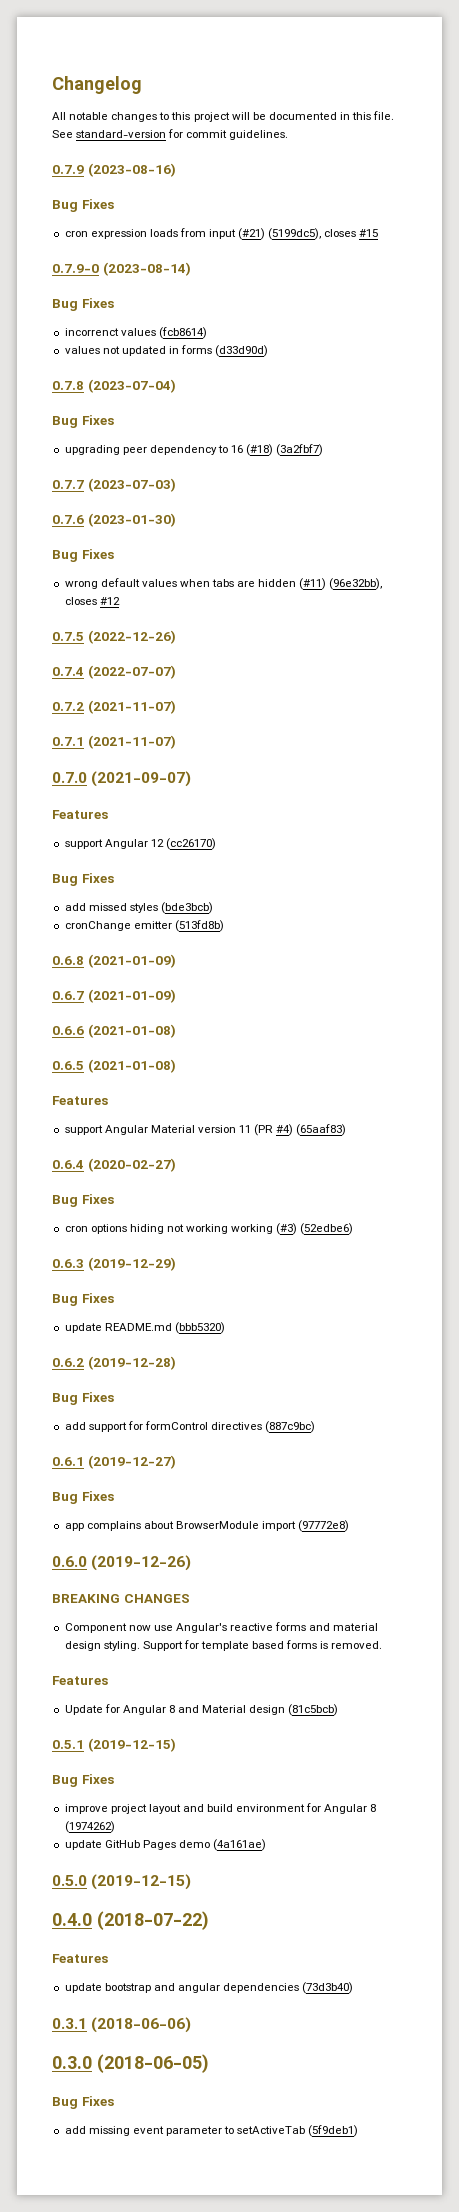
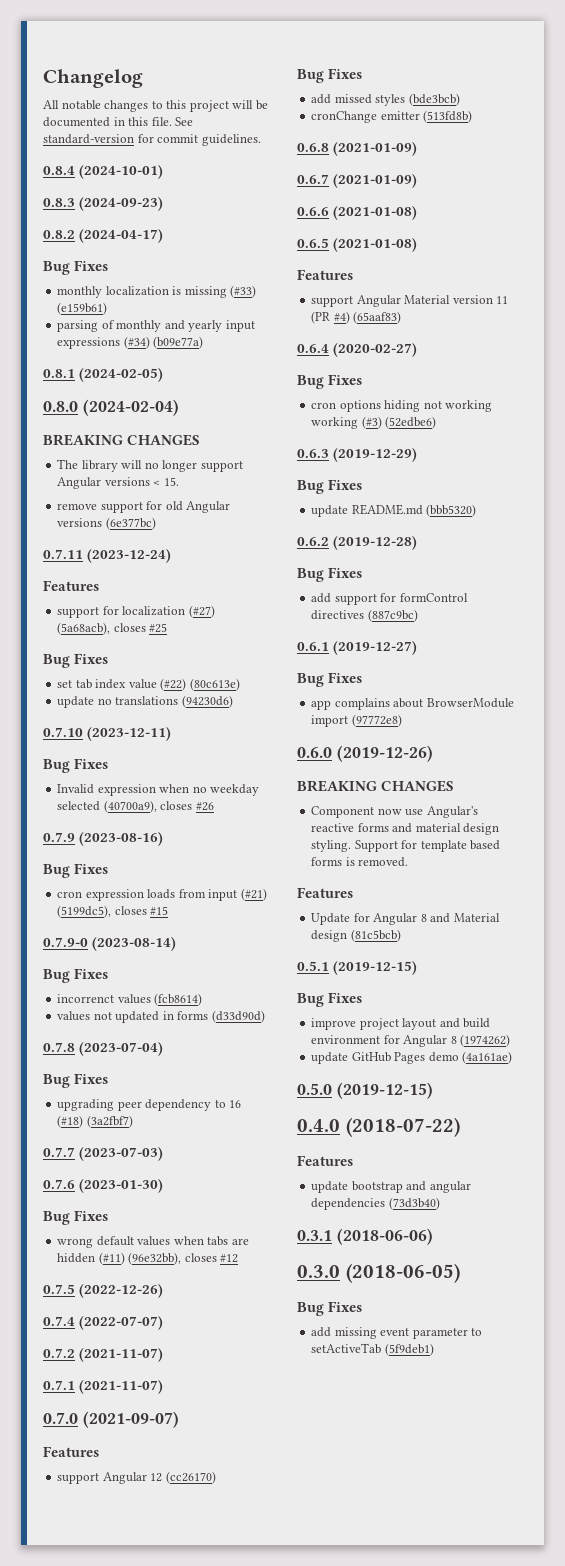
(289, 135) none -> [43,165,164,179] [43,197,164,211] [43,229,164,243] [43,260,109,275] [57,285,257,298] [57,302,108,315] [57,320,255,332] [57,336,204,349] [43,368,164,382] [43,399,179,416] [43,434,201,446] [57,459,243,472] [57,477,179,489] [57,501,231,513] [57,517,156,530] [43,549,172,563] [43,580,99,591] [57,605,215,618] [57,622,168,635] [43,653,109,668] [57,678,240,691] [57,695,233,708] [43,727,172,741] [43,758,109,773] [57,784,260,796] [57,800,214,813] // 0.8.4 (2024-10-01) // 0.8.3 (2024-09-23) // 0.8.2 (2024-04-17) // Bug Fixes // monthly localization is missing (#33) (e159b61) // parsing of monthly and yearly input expressions (#34) (b09e77a) // 0.8.1 (2024-02-05) // 0.8.0 (2024-02-04) // BREAKING CHANGES // The library will no longer support Angular versions < 15. // remove support for old Angular versions (6e377bc) // 0.7.11 (2023-12-24) // Features // support for localization (#27) (5a68acb), closes #25 // Bug Fixes // set tab index value (#22) (80c613e) // update no translations (94230d6) // 0.7.10 (2023-12-11) // Bug Fixes // Invalid expression when no weekday selected (40700a9), closes #26

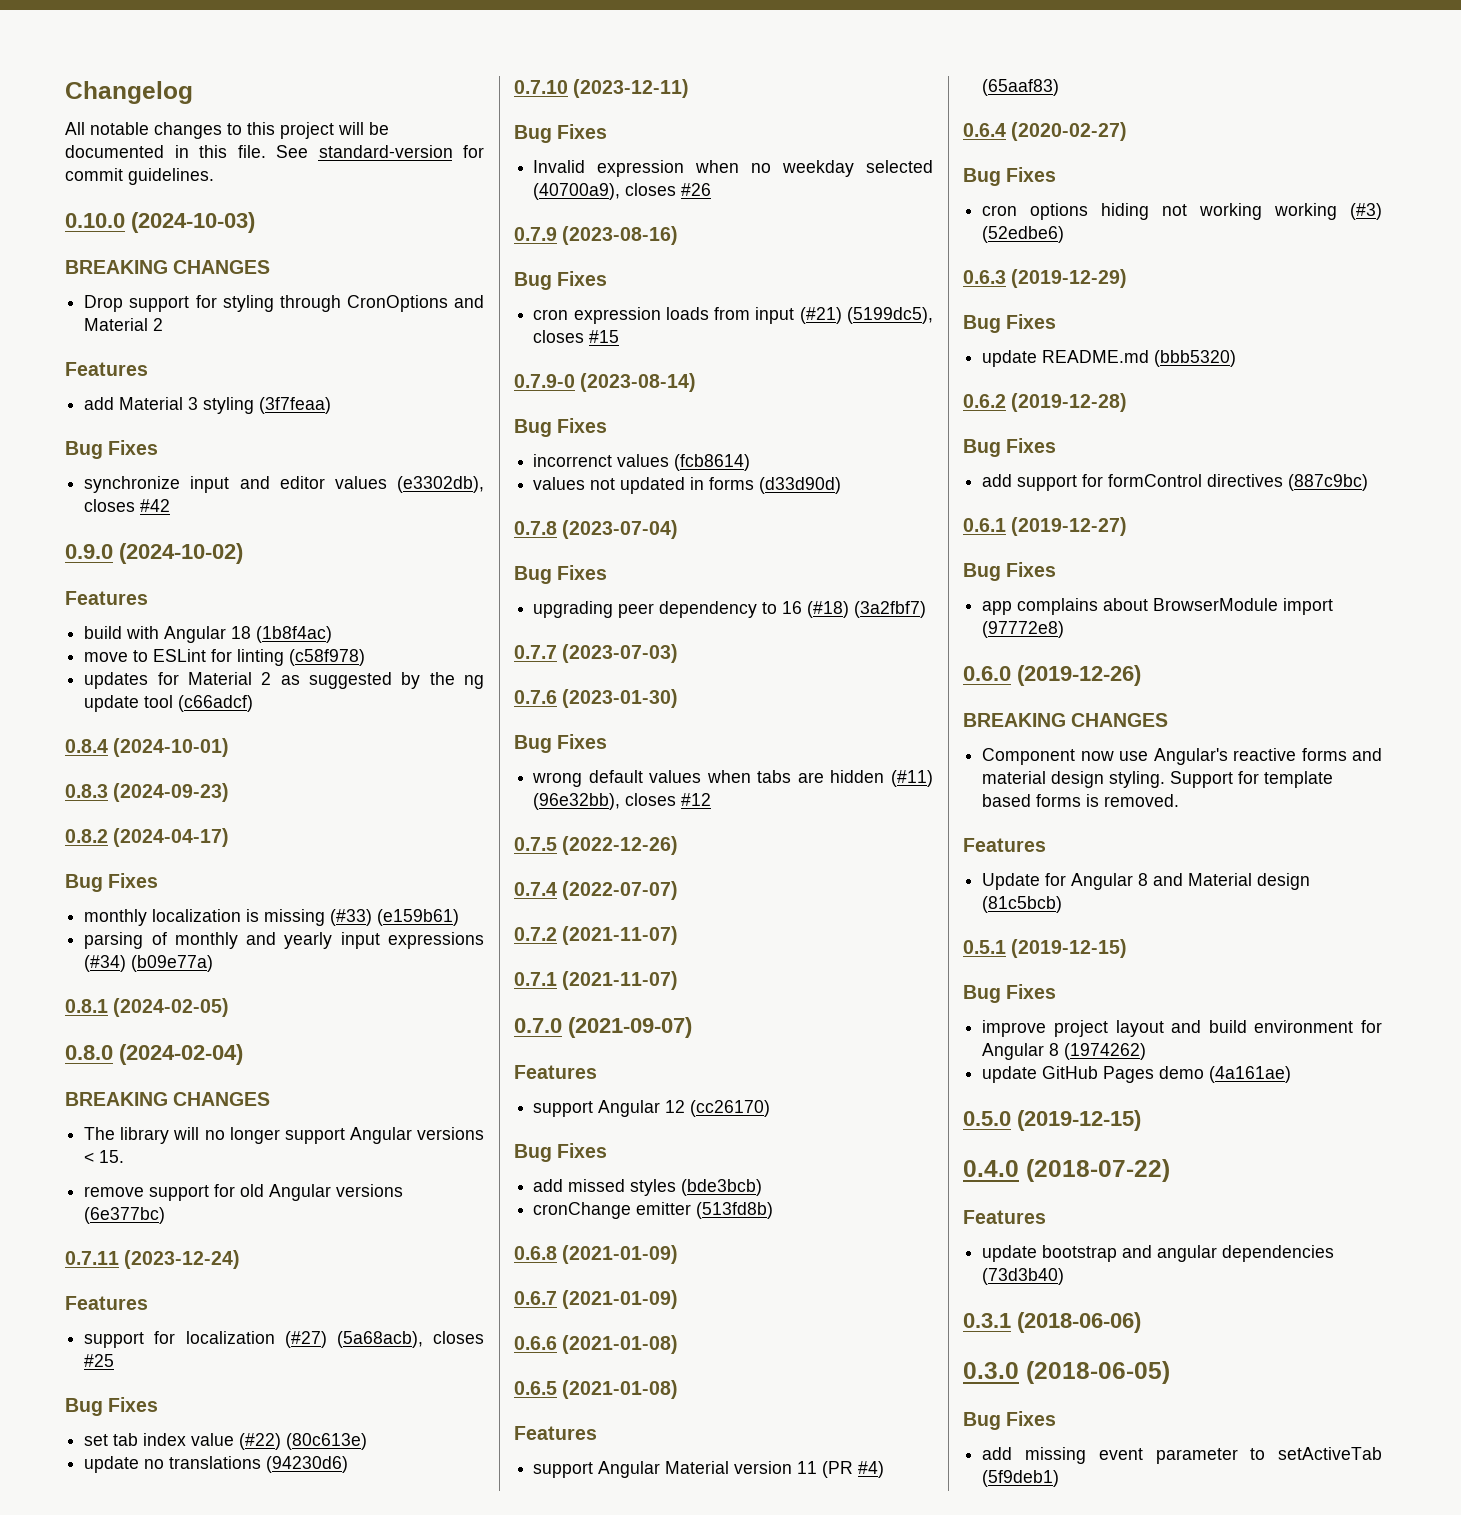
(261, 140) none -> [65,212,255,233] [65,260,271,274] [84,295,484,312] [84,318,164,331] [65,362,148,376] [84,397,332,414] [65,440,159,459] [84,476,484,493] [84,499,171,512] [65,543,243,564] [65,591,148,605] [84,626,333,643] [84,649,366,666] [84,672,484,689] [84,695,254,712] // 0.10.0 (2024-10-03) // BREAKING CHANGES // Drop support for styling through CronOptions and Material 2 // Features // add Material 3 styling (3f7feaa) // Bug Fixes // synchronize input and editor values (e3302db), closes #42 // 0.9.0 (2024-10-02) // Features // build with Angular 18 (1b8f4ac) // move to ESLint for linting (c58f978) // updates for Material 2 as suggested by the ng update tool (c66adcf)

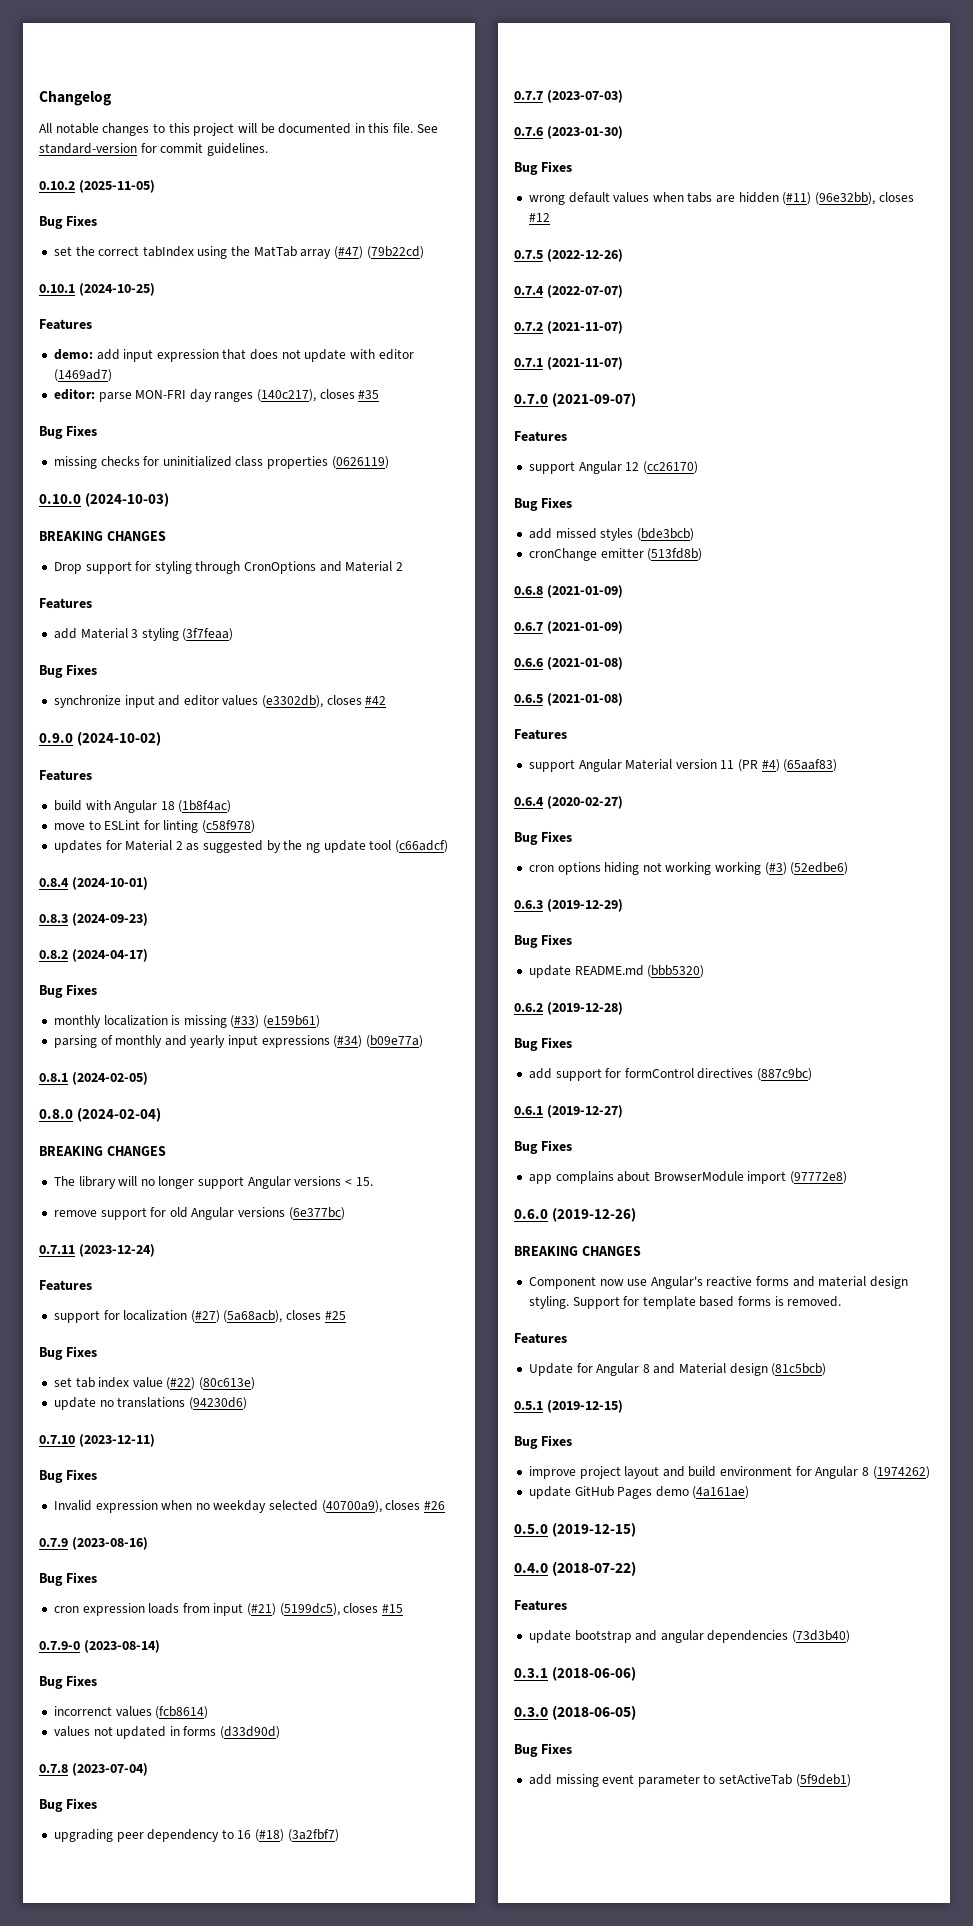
(214, 176) none -> [39,180,155,193] [39,215,97,229] [53,246,424,259] [39,283,155,296] [39,319,92,330] [53,349,414,362] [53,369,112,382] [53,388,380,402] [39,425,97,439] [53,456,389,469] // 0.10.2 (2025-11-05) // Bug Fixes // set the correct tabIndex using the MatTab array (#47) (79b22cd) // 0.10.1 (2024-10-25) // Features // demo: add input expression that does not update with editor (1469ad7) // editor: parse MON-FRI day ranges (140c217), closes #35 // Bug Fixes // missing checks for uninitialized class properties (0626119)

